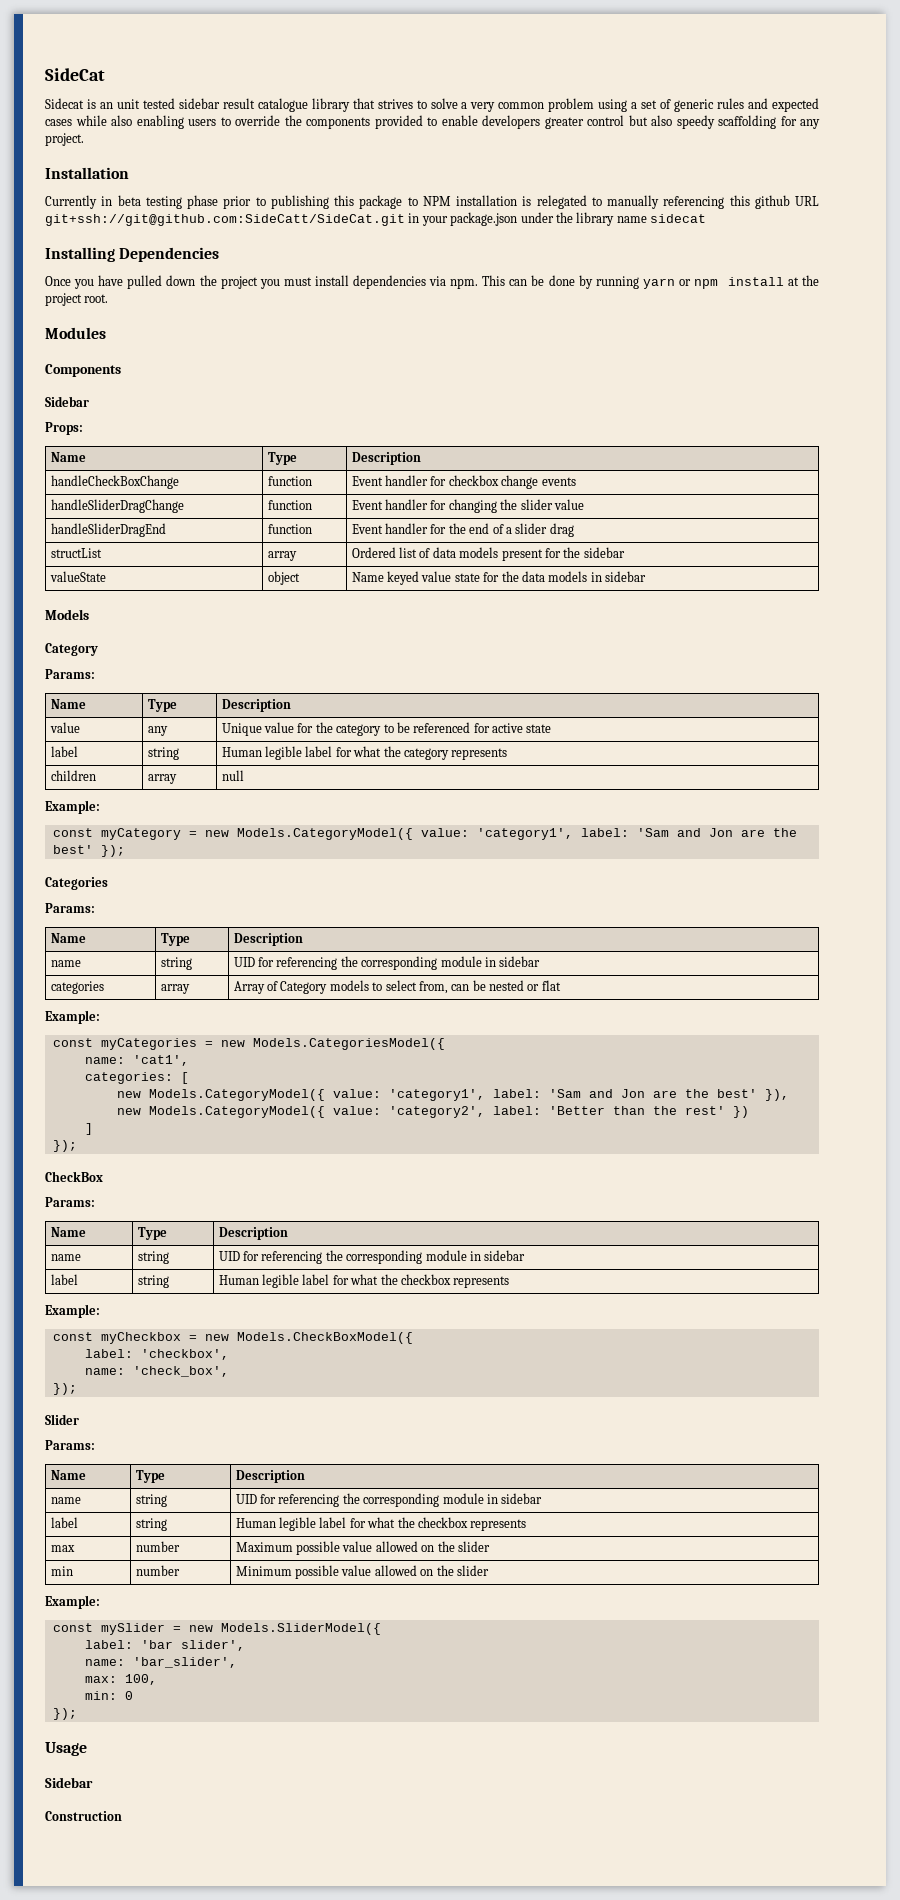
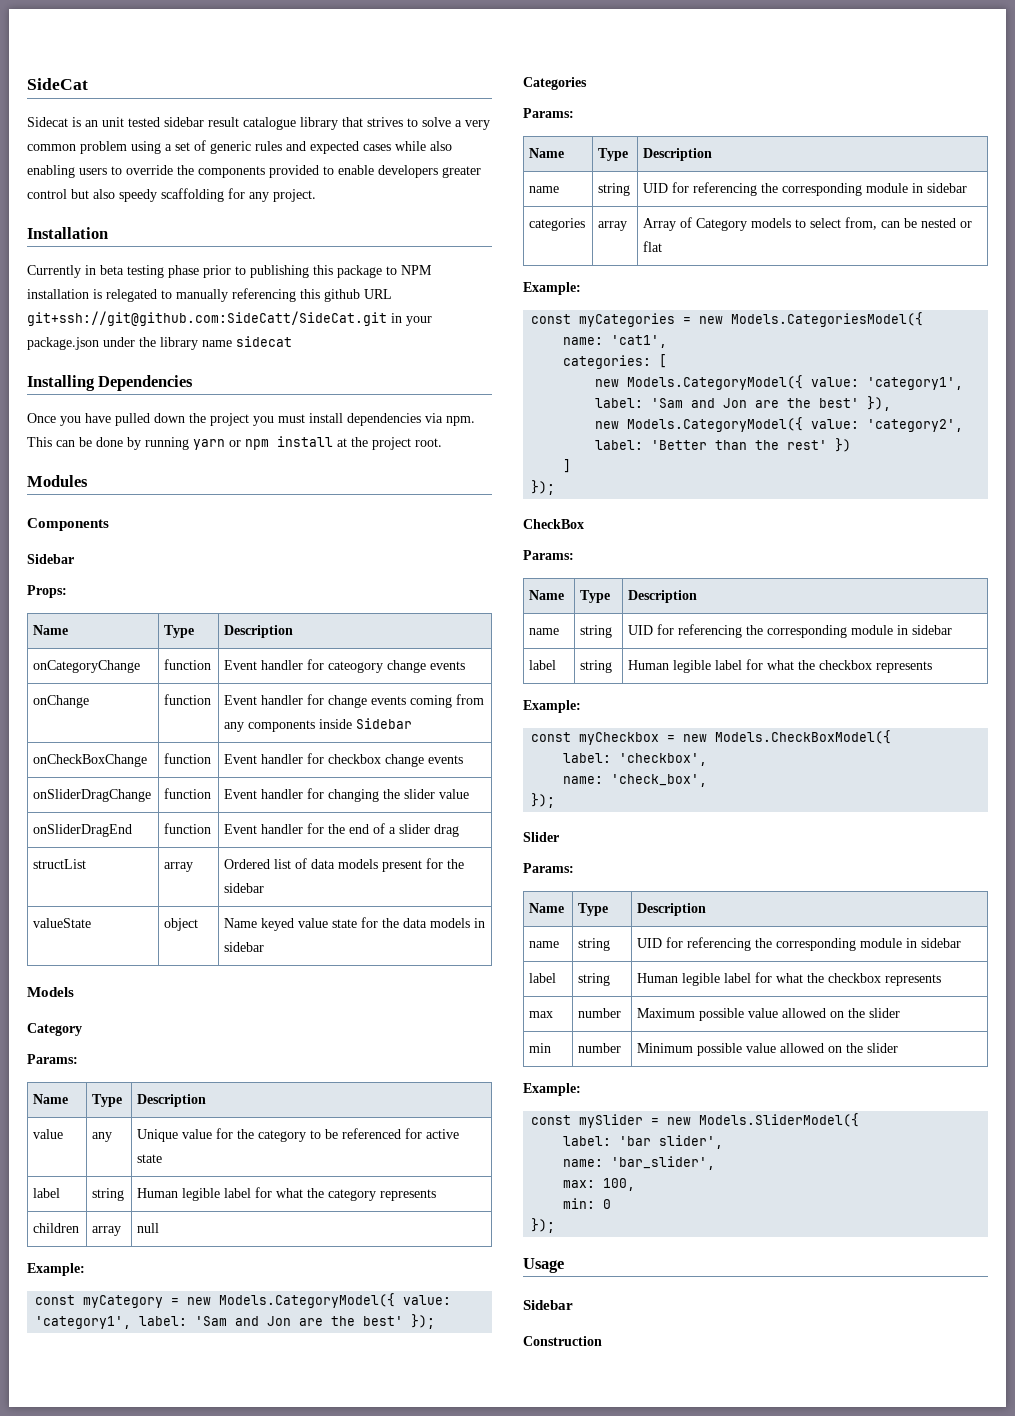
[50,475,179,489] handleCheckBoxChange -> [33,660,141,673] [164,659,212,670] [224,659,466,673] [33,695,90,708] [164,694,212,705] [224,694,485,708] [224,718,413,732] [33,754,148,767] onCategoryChange | function | Event handler for cateogory change events // onChange | function | Event handler for change events coming from any components inside Sidebar // onCheckBoxChange
[50,499,184,513] handleSliderDragChange -> [33,789,152,802] onSliderDragChange
[50,523,166,537] handleSliderDragEnd -> [33,824,133,837] onSliderDragEnd

